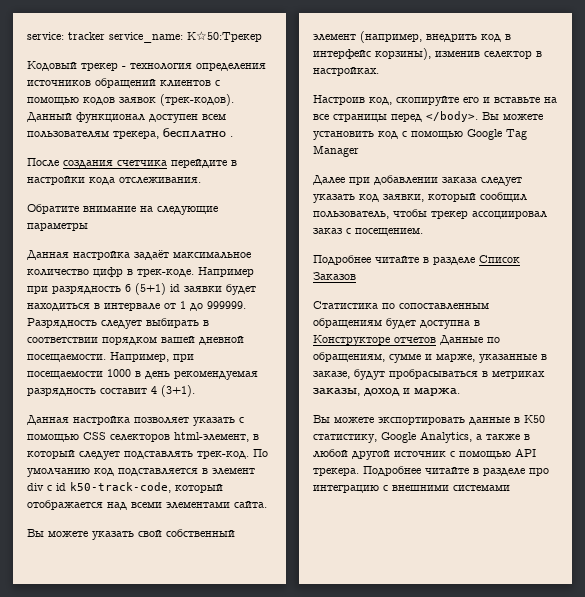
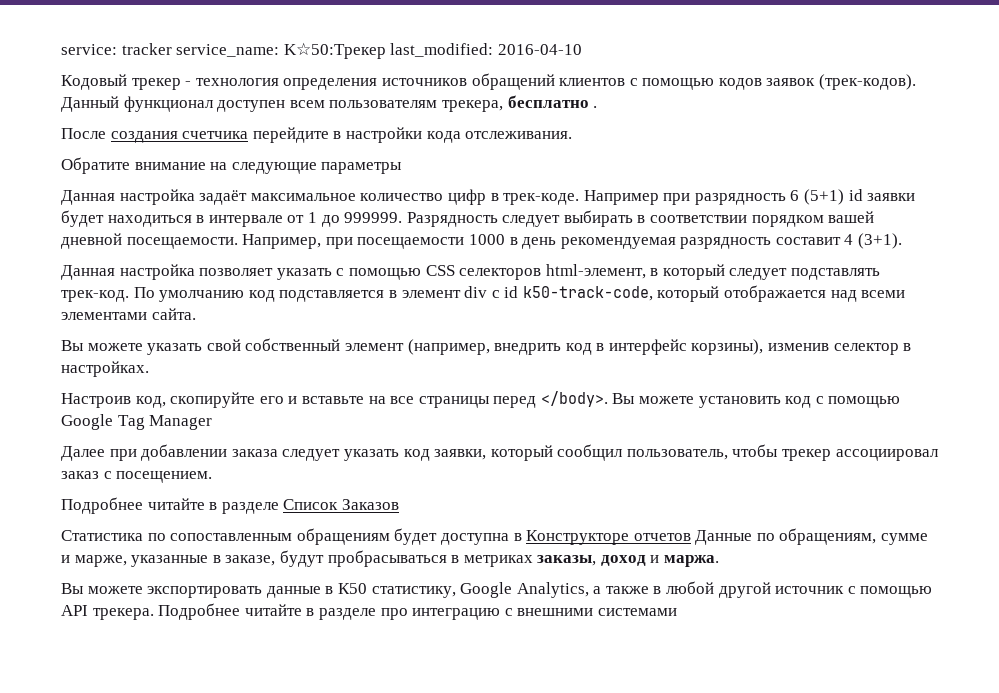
(262, 36) none -> [390,43,582,57] last_modified: 2016-04-10

